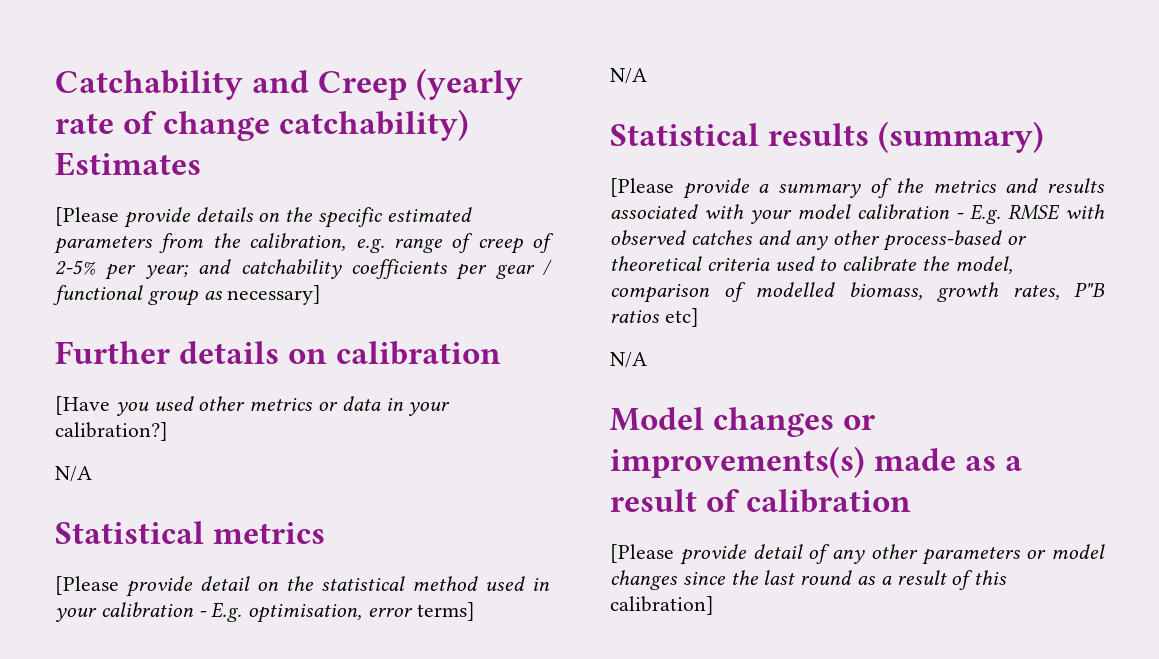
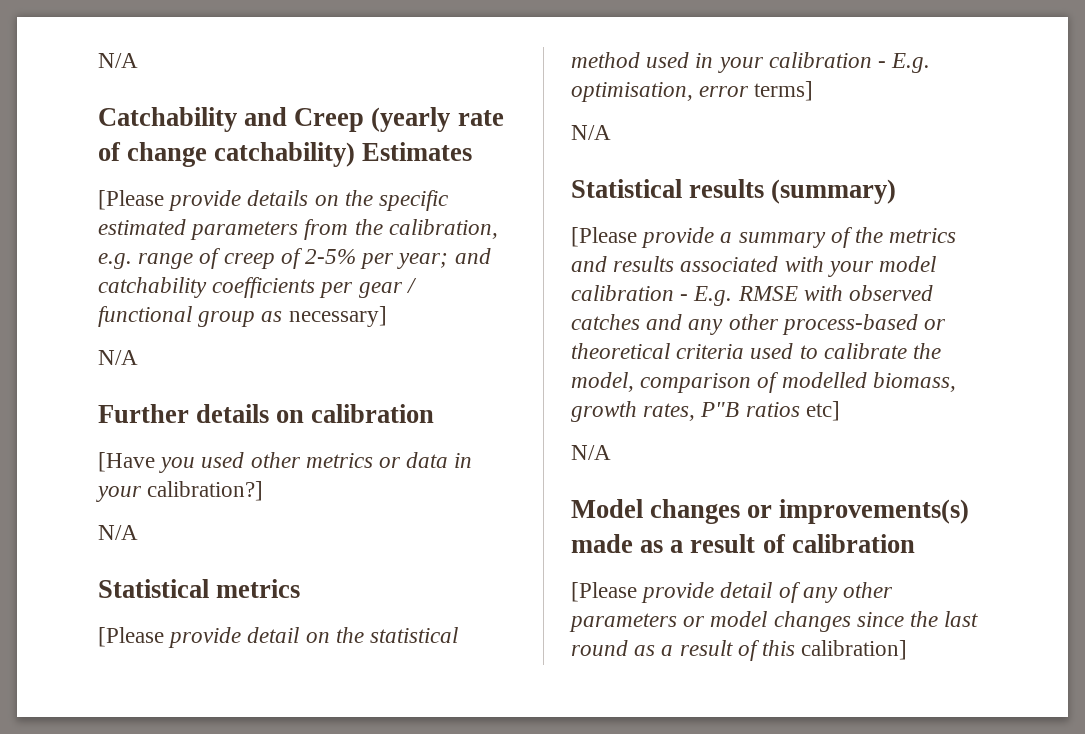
(55, 85) none -> [98,53,138,68] N/A //
(322, 295) none -> [98,350,138,365] // N/A

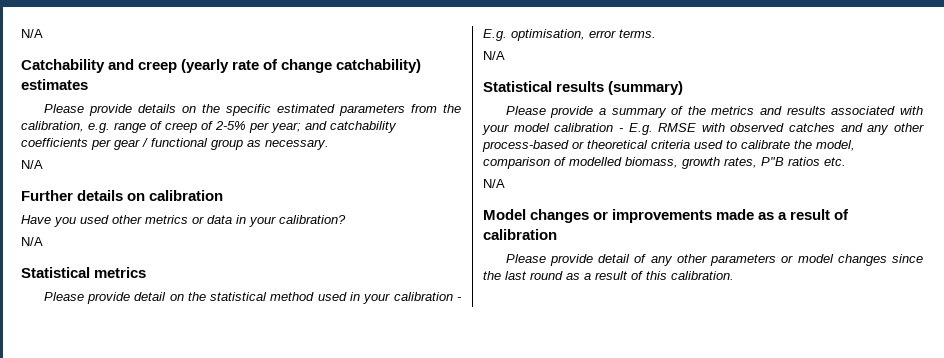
[294,108,365,132] Creep -> [138,61,178,73] creep
[362,142,473,161] [98,190,164,210] Estimates // [Please -> [21,79,88,90] [43,104,84,113] estimates // Please
[288,306,387,327] necessary] -> [265,139,329,150] necessary.
[98,452,155,472] [Have -> [21,215,51,224] Have
[147,481,264,501] calibration?] -> [279,215,346,224] calibration?
[98,627,164,647] [Please -> [43,292,84,301] Please
[754,81,814,101] terms] -> [619,29,656,38] terms.
[571,227,637,247] [Please -> [505,106,546,115] Please
[805,401,840,421] etc] -> [824,157,846,166] etc.
[779,499,970,524] improvements(s) -> [612,209,713,223] improvements
[571,582,637,602] [Please -> [505,254,546,263] Please
[801,640,908,660] calibration] -> [671,271,734,280] calibration.

